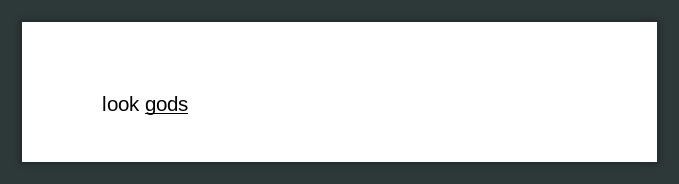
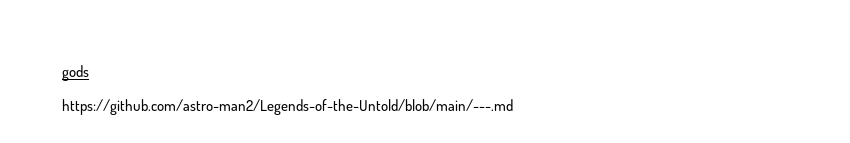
[102,96,140,111] look -> (62, 73) none
(188, 105) none -> [62,99,513,115] // https://github.com/astro-man2/Legends-of-the-Untold/blob/main/---.md

